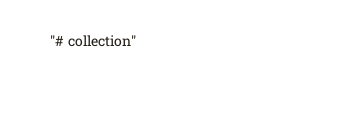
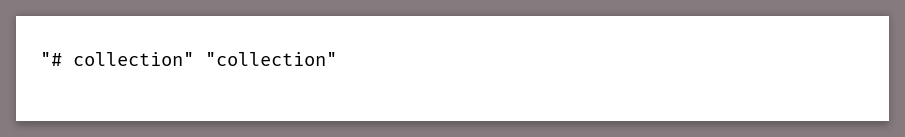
(136, 41) none -> [205,52,337,66] "collection"

